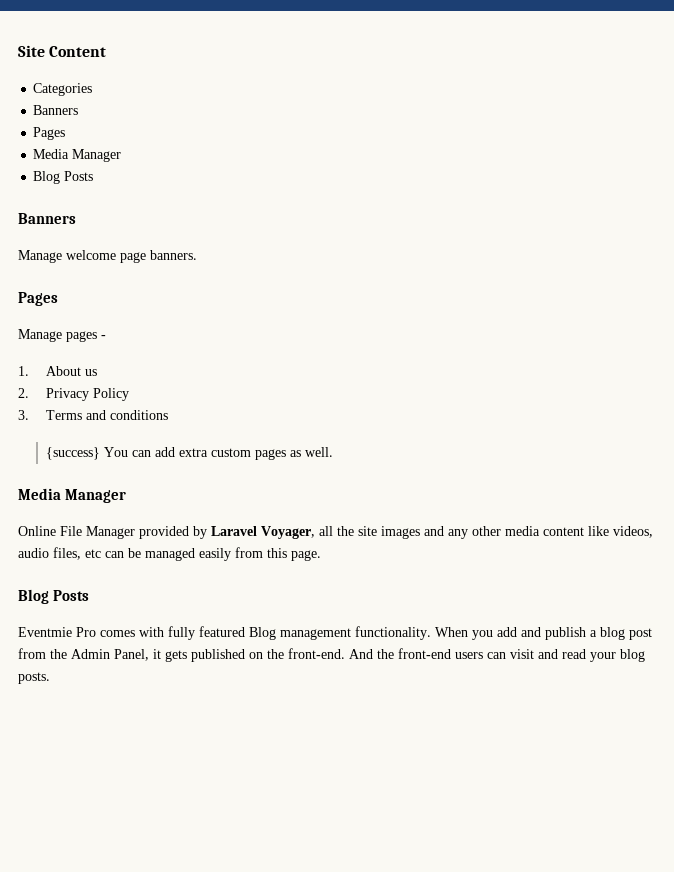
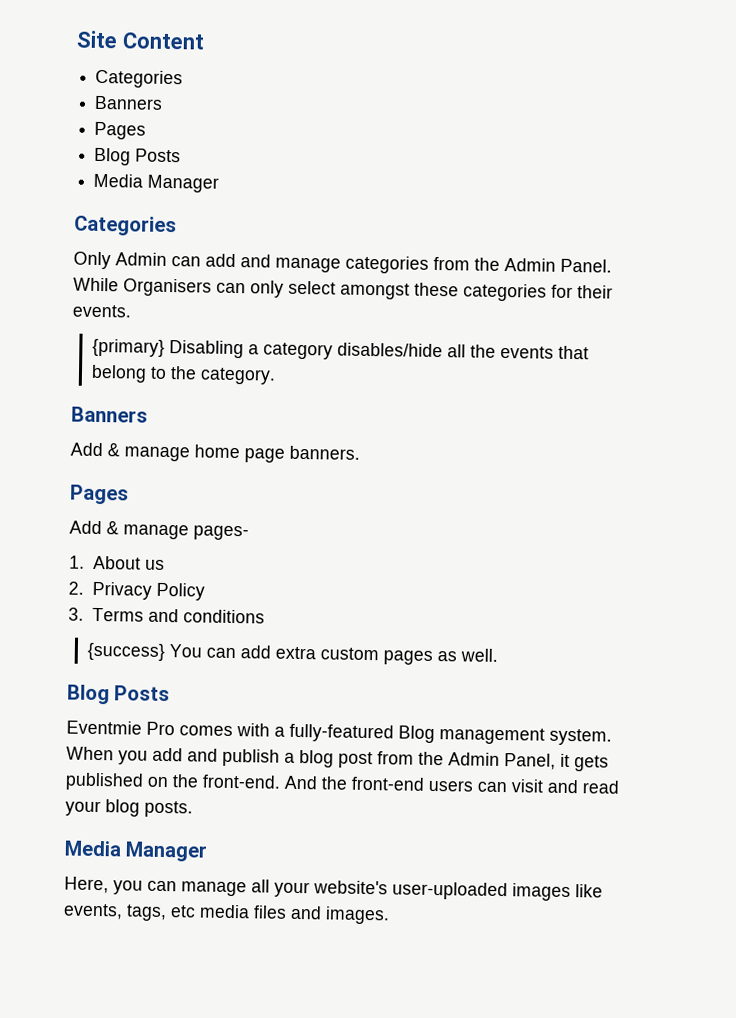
[33,149,122,162] [33,171,94,184] [18,213,76,224] [18,250,116,263] // Media Manager // Blog Posts // Banners // Manage welcome -> [94,147,182,166] [93,173,220,193] [74,215,177,237] [73,251,612,274] [73,277,613,302] [72,304,131,318] [91,338,589,360] [90,364,276,385] [71,406,148,423] [70,442,240,462] // Blog Posts // Media Manager // Categories // Only Admin can add and manage categories from the Admin Panel. While Organisers can only select amongst these categories for their events. // {primary} Disabling a category disables/hide all the events that belong to the category. // Banners // Add & manage home
[18,329,106,342] Manage pages - -> [69,520,249,541] Add & manage pages-
[18,488,127,503] [18,526,653,539] [18,547,321,561] // Media Manager // Online File Manager provided by Laravel Voyager, all the site images and any other media content like videos, audio files, etc can be managed easily from this page. -> (498, 655) none
[168,626,245,640] fully featured -> [274,723,394,743] a fully-featured
[355,626,431,640] functionality. -> [549,728,612,746] system.
(50, 678) none -> [64,840,209,862] [64,876,603,902] [63,903,390,925] // Media Manager // Here, you can manage all your website's user-uploaded images like events, tags, etc media files and images.

